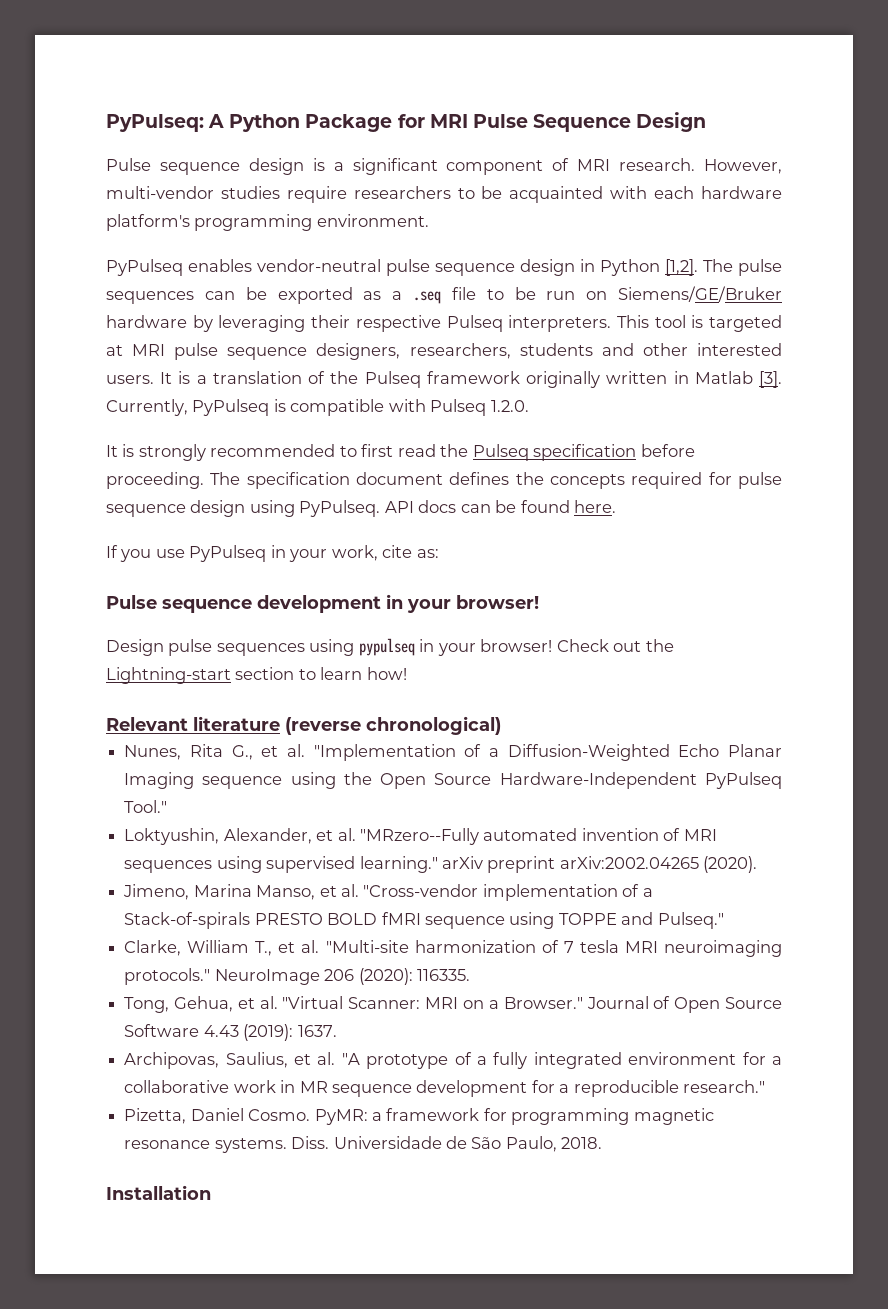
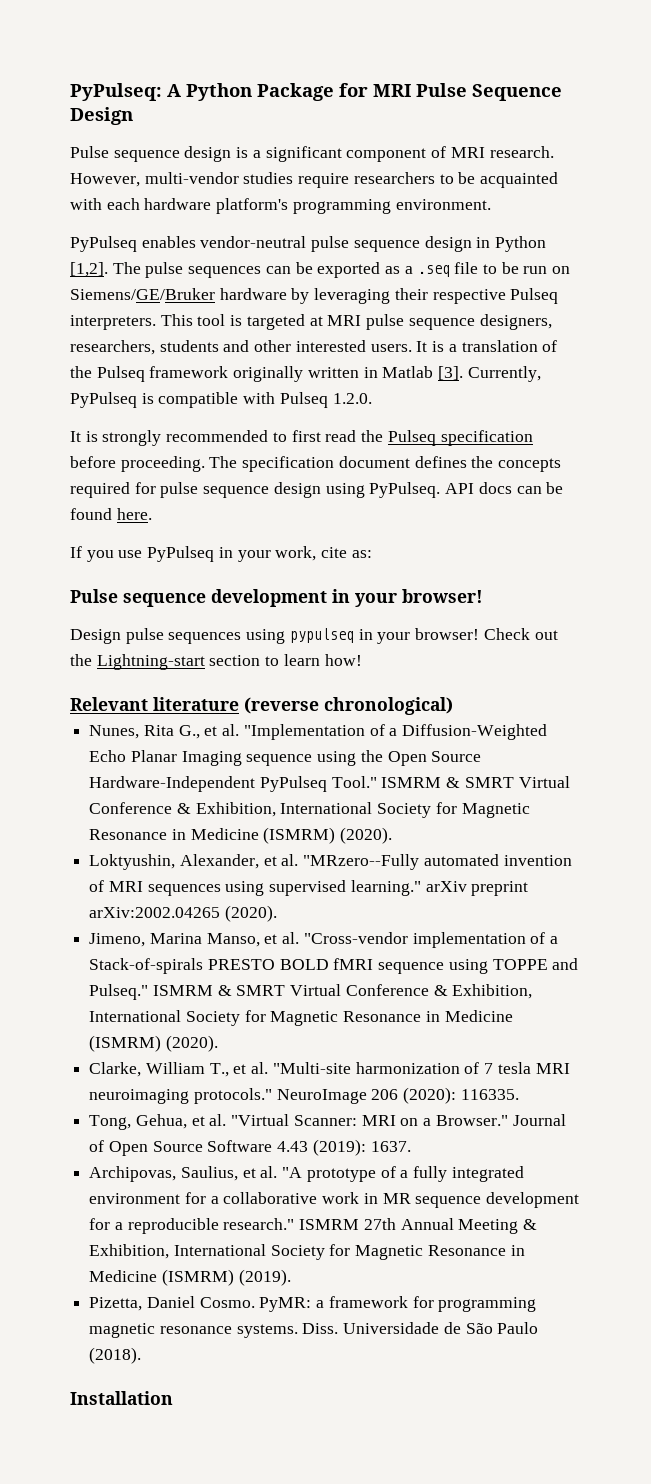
(168, 806) none -> [381,776,570,788] [89,802,530,818] [89,827,393,844] ISMRM & SMRT Virtual Conference & Exhibition, International Society for Magnetic Resonance in Medicine (ISMRM) (2020).
(724, 920) none -> [152,984,533,999] [89,1010,513,1026] [89,1035,218,1052] ISMRM & SMRT Virtual Conference & Exhibition, International Society for Magnetic Resonance in Medicine (ISMRM) (2020).
(766, 1086) none -> [299,1218,538,1234] [89,1244,525,1260] [89,1269,291,1286] ISMRM 27th Annual Meeting & Exhibition, International Society for Magnetic Resonance in Medicine (ISMRM) (2019).
[505,1136,603,1152] Paulo, 2018. -> [497,1322,539,1334] [89,1347,142,1364] Paulo (2018).

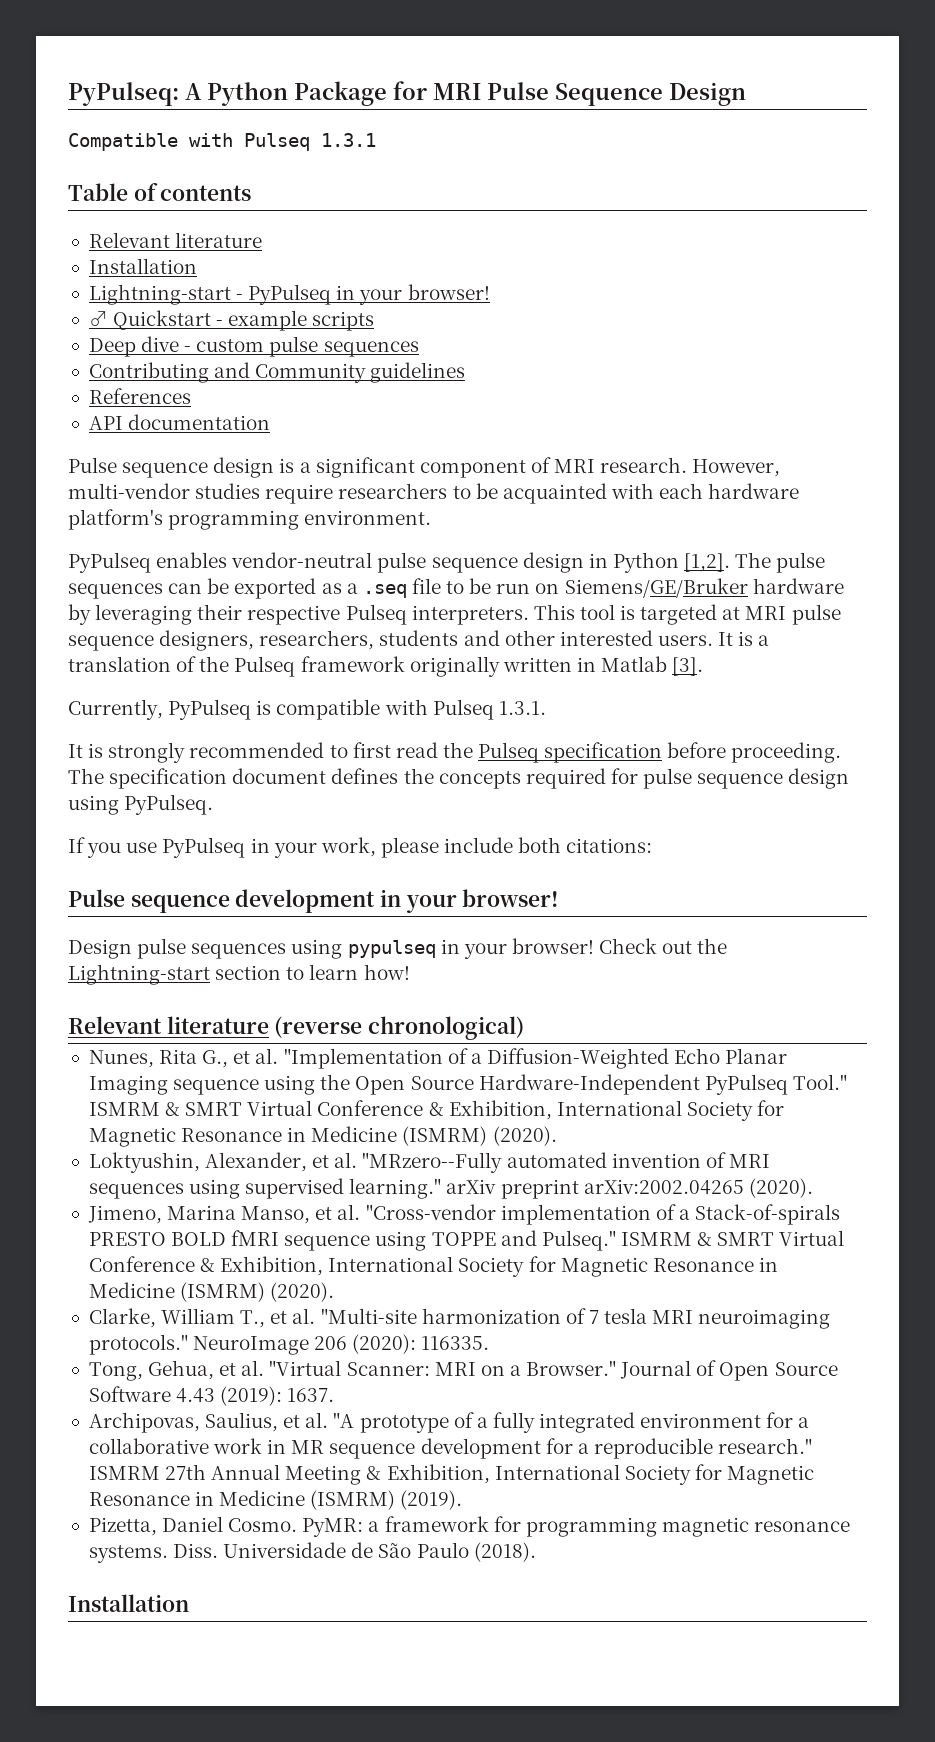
(133, 116) none -> [68,133,376,151] [68,183,252,201] [88,232,263,248] [88,258,197,274] [88,284,490,305] [88,310,375,331] [88,336,419,357] [88,362,466,383] [88,388,191,404] [88,414,271,430] // Compatible with Pulseq 1.3.1 // Table of contents // Relevant literature // Installation // Lightning-start - PyPulseq in your browser! // ♂ Quickstart - example scripts // Deep dive - custom pulse sequences // Contributing and Community guidelines // References // API documentation
(464, 373) none -> (704, 666) //
[332,393,372,404] 1.2.0. -> [498,701,546,715] 1.3.1.
[445,482,564,494] [70,508,152,520] API docs can be found here. -> (214, 804) none
[321,547,372,558] cite as: -> [380,837,653,858] please include both citations:

